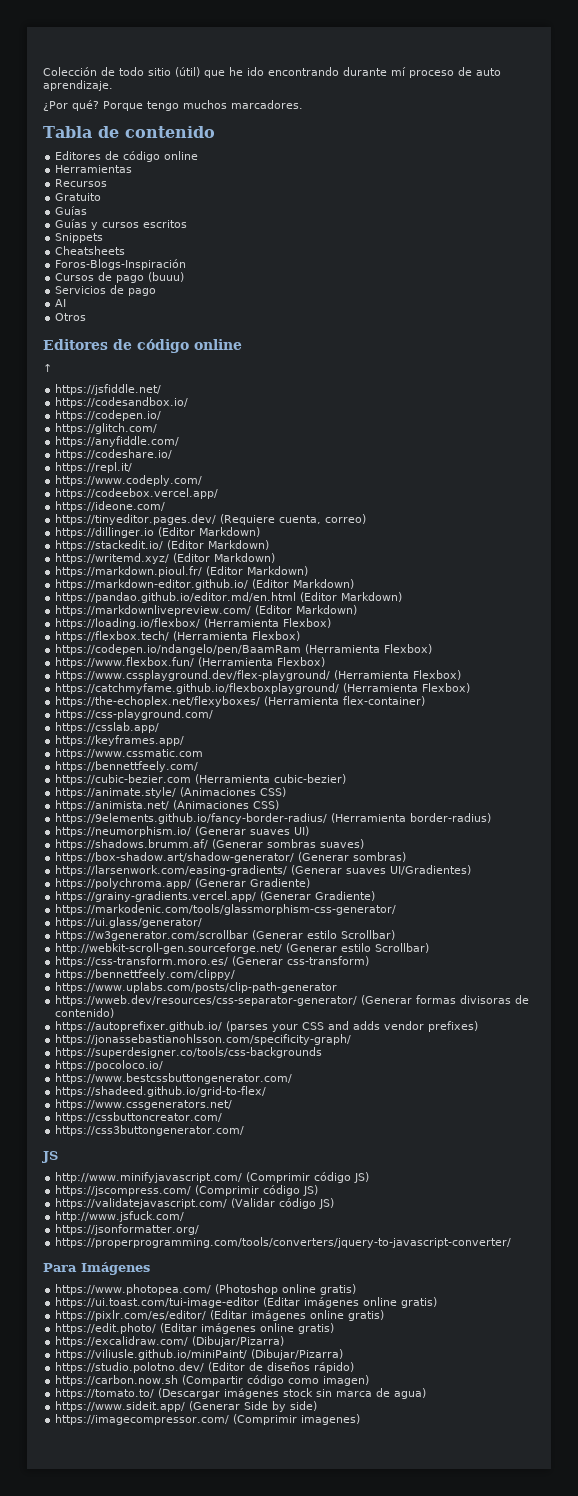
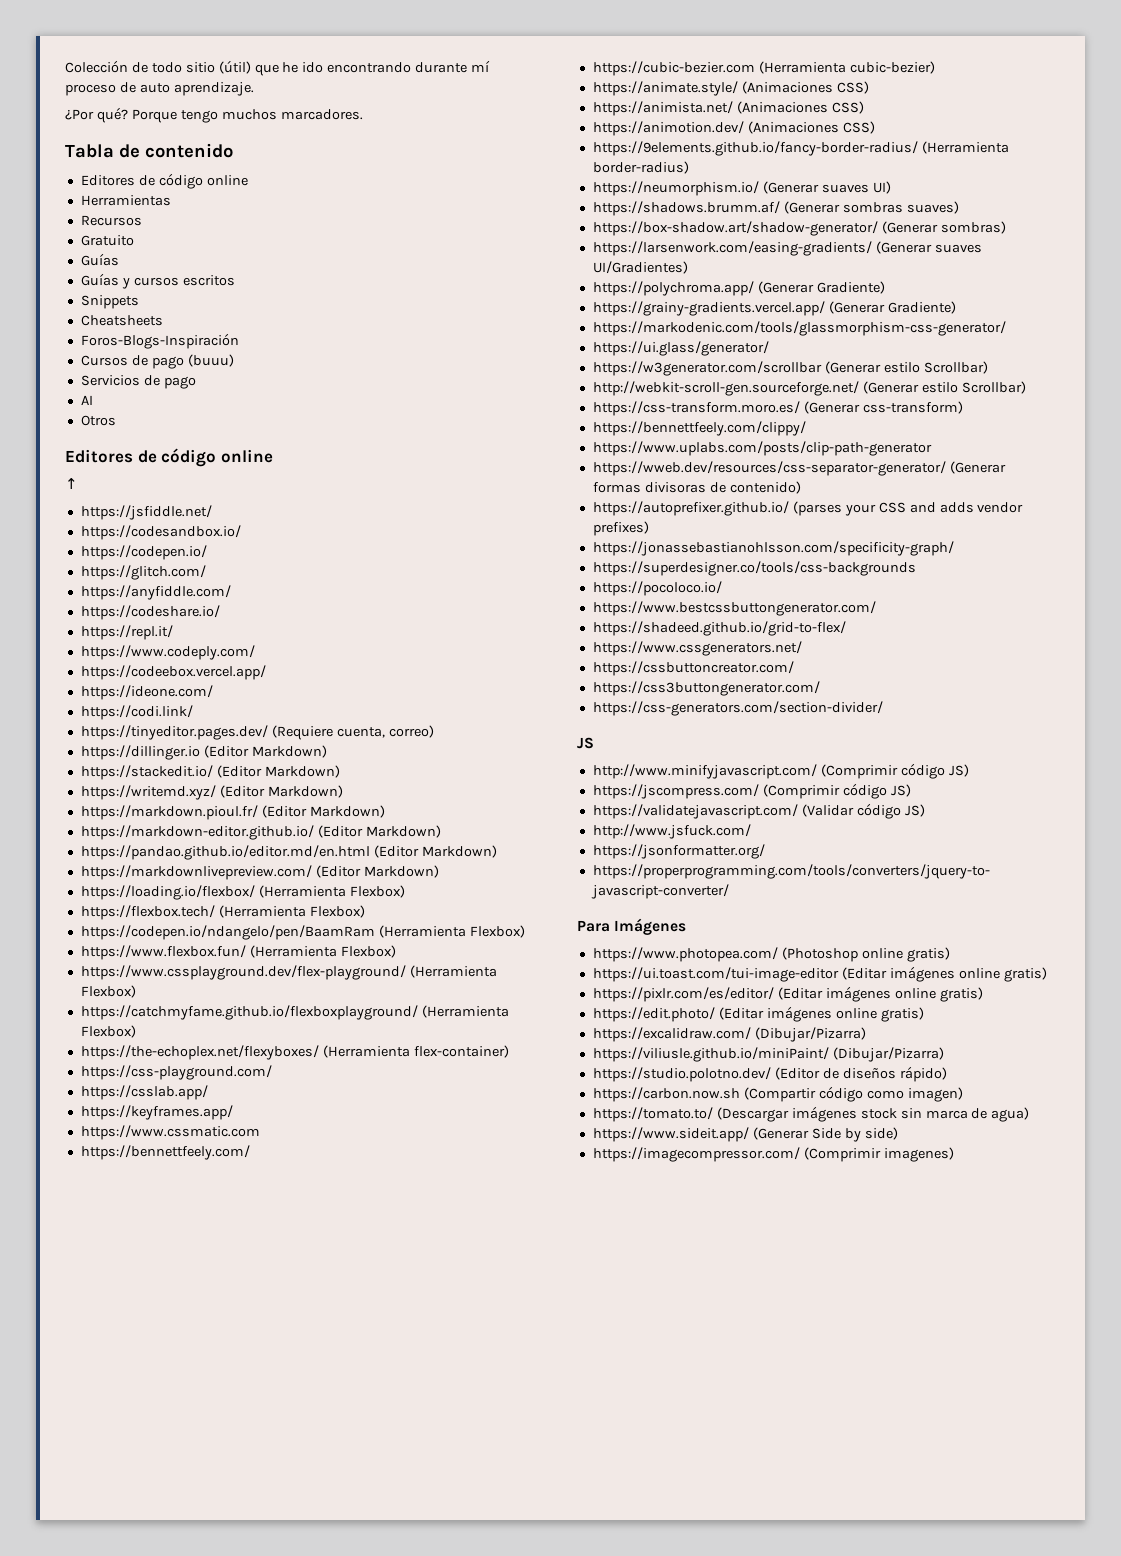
(166, 506) none -> [80,705,193,720] // https://codi.link/
(280, 805) none -> [592,121,875,136] // https://animotion.dev/ (Animaciones CSS)
(245, 1130) none -> [592,701,883,716] // https://css-generators.com/section-divider/

